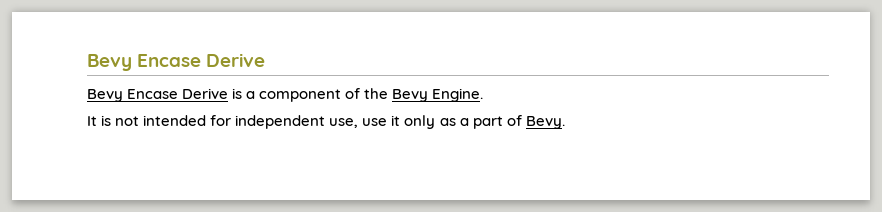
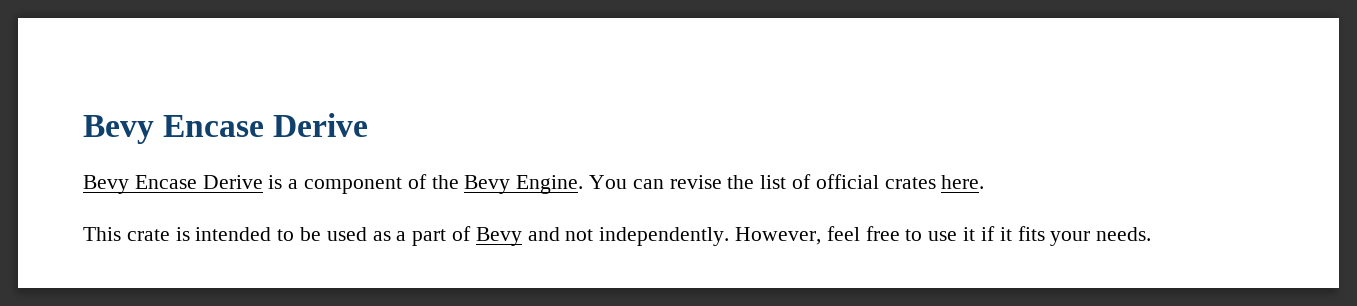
[87,115,565,129] // It is not intended for independent use, use it only as a part of Bevy. -> [589,174,985,189] [83,226,1152,246] You can revise the list of official crates here. // This crate is intended to be used as a part of Bevy and not independently. However, feel free to use it if it fits your needs.

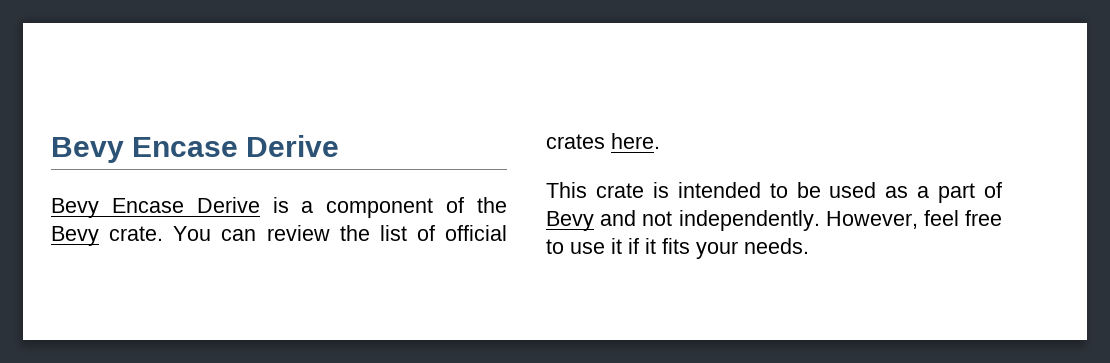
[516,175,584,194] Engine. -> [109,226,164,241] crate.
[669,175,722,189] revise -> [266,225,330,241] review

